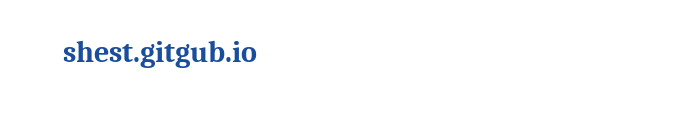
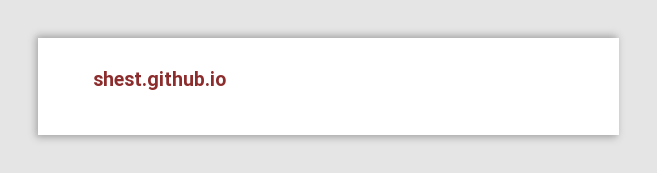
[63,40,257,68] shest.gitgub.io -> [93,71,226,90] shest.github.io

